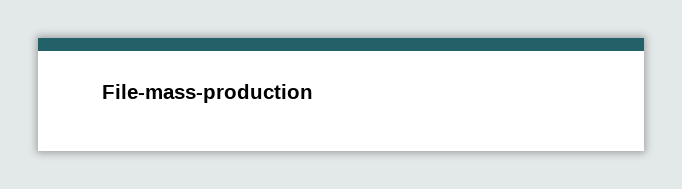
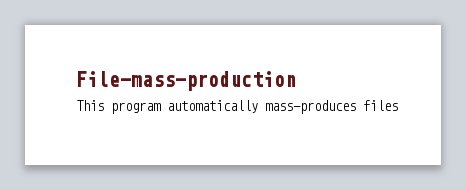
(313, 93) none -> [76,100,398,114] // This program automatically mass-produces files

